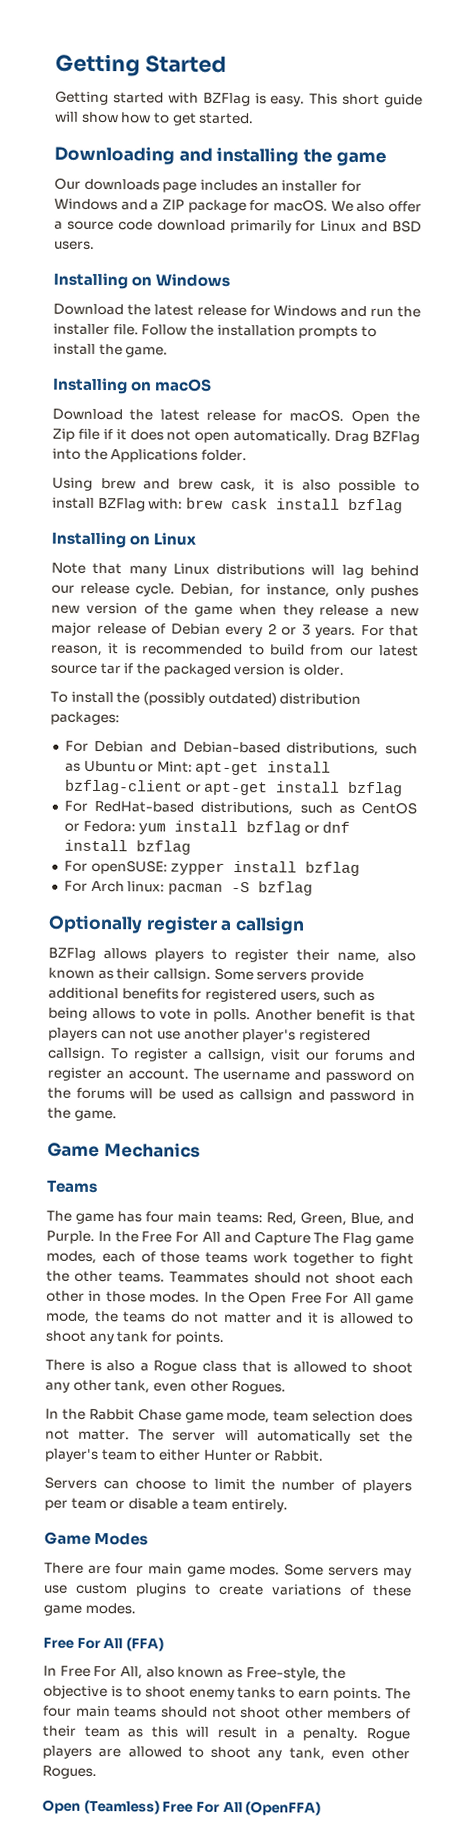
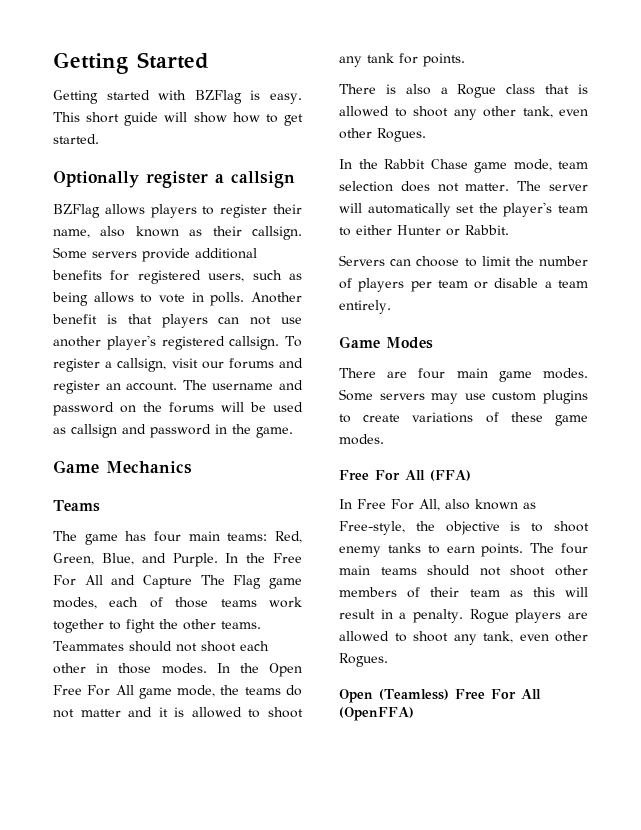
[54,145,388,167] [54,177,362,193] [54,198,423,214] [54,219,422,234] [54,240,95,250] [53,272,231,290] [53,303,421,318] [53,323,377,339] [53,343,169,358] [52,377,213,395] [52,408,420,425] [52,428,420,445] [52,448,247,463] [52,477,420,494] [52,497,403,514] [51,531,197,549] [51,562,419,578] [51,582,419,599] [51,602,419,618] [51,621,419,638] [51,643,419,657] [50,662,344,677] [50,691,362,707] [50,711,120,726] [64,740,418,757] [64,760,332,776] [63,779,404,797] [63,800,417,816] [63,820,351,836] [63,839,191,855] [63,859,361,876] [63,880,313,896] // Downloading and installing the game // Our downloads page includes an installer for Windows and a ZIP package for macOS. We also offer a source code download primarily for Linux and BSD users. // Installing on Windows // Download the latest release for Windows and run the installer file. Follow the installation prompts to install the game. // Installing on macOS // Download the latest release for macOS. Open the Zip file if it does not open automatically. Drag BZFlag into the Applications folder. // Using brew and brew cask, it is also possible to install BZFlag with: brew cask install bzflag // Installing on Linux // Note that many Linux distributions will lag behind our release cycle. Debian, for instance, only pushes new version of the game when they release a new major release of Debian every 2 or 3 years. For that reason, it is recommended to build from our latest source tar if the packaged version is older. // To install the (possibly outdated) distribution packages: // For Debian and Debian-based distributions, such as Ubuntu or Mint: apt-get install bzflag-client or apt-get install bzflag // For RedHat-based distributions, such as CentOS or Fedora: yum install bzflag or dnf install bzflag // For openSUSE: zypper install bzflag // For Arch linux: pacman -S bzflag -> (99, 139) none

